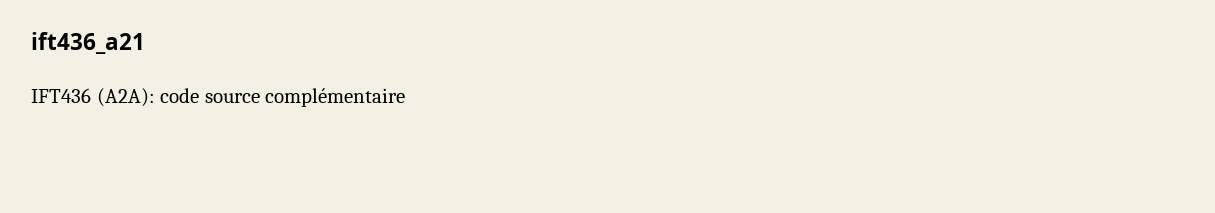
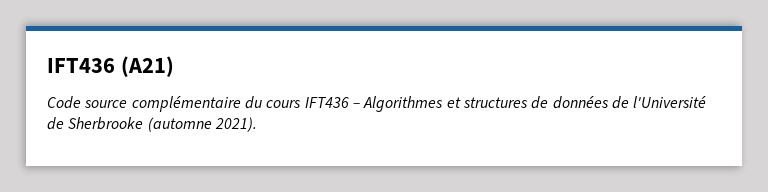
[31,32,145,54] [31,88,406,107] ift436_a21 // IFT436 (A2A): code source complémentaire -> [47,56,175,77] [47,96,707,112] [47,117,257,132] IFT436 (A21) // Code source complémentaire du cours IFT436 – Algorithmes et structures de données de l'Université de Sherbrooke (automne 2021).

